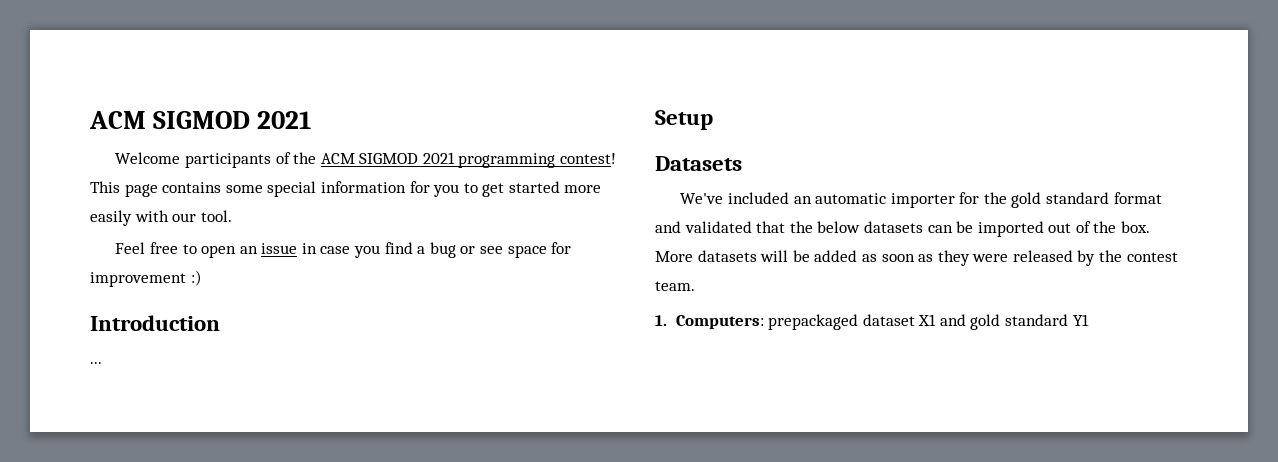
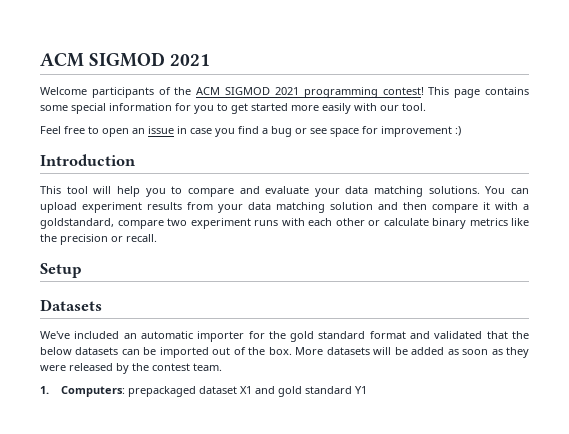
[90,362,102,364] ... -> [40,186,530,197] [40,202,529,213] [40,218,529,229] [40,234,157,245] This tool will help you to compare and evaluate your data matching solutions. You can upload experiment results from your data matching solution and then compare it with a goldstandard, compare two experiment runs with each other or calculate binary metrics like the precision or recall.

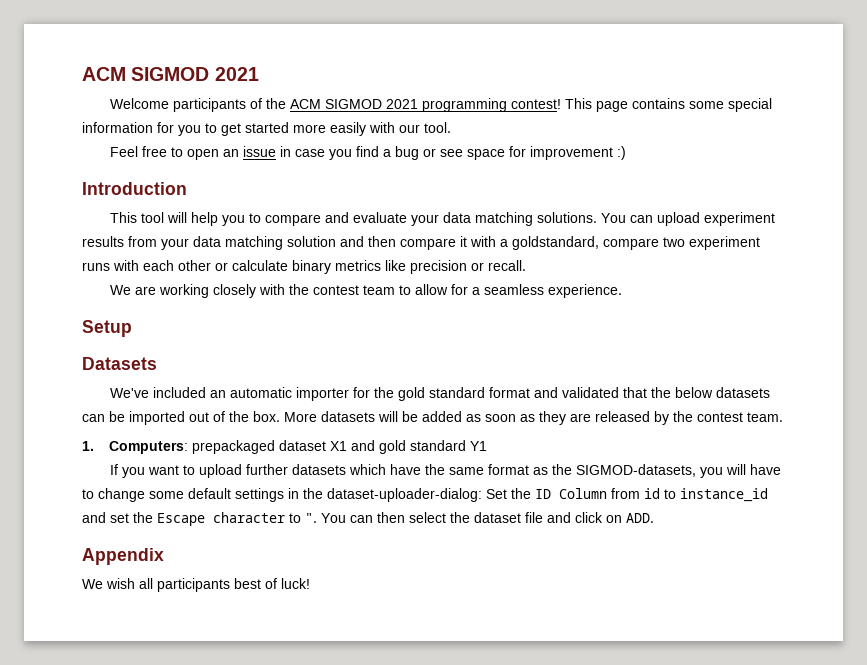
[40,234,57,242] the -> (406, 265) none
(157, 238) none -> [109,284,622,298] // We are working closely with the contest team to allow for a seamless experience.
[40,365,66,371] were -> [570,413,591,422] are
(367, 390) none -> [109,464,781,478] [82,488,768,502] [82,512,654,526] [82,548,164,565] [82,578,310,592] // If you want to upload further datasets which have the same format as the SIGMOD-datasets, you will have to change some default settings in the dataset-uploader-dialog: Set the ID Column from id to instance_id and set the Escape character to ". You can then select the dataset file and click on ADD. // Appendix // We wish all participants best of luck!

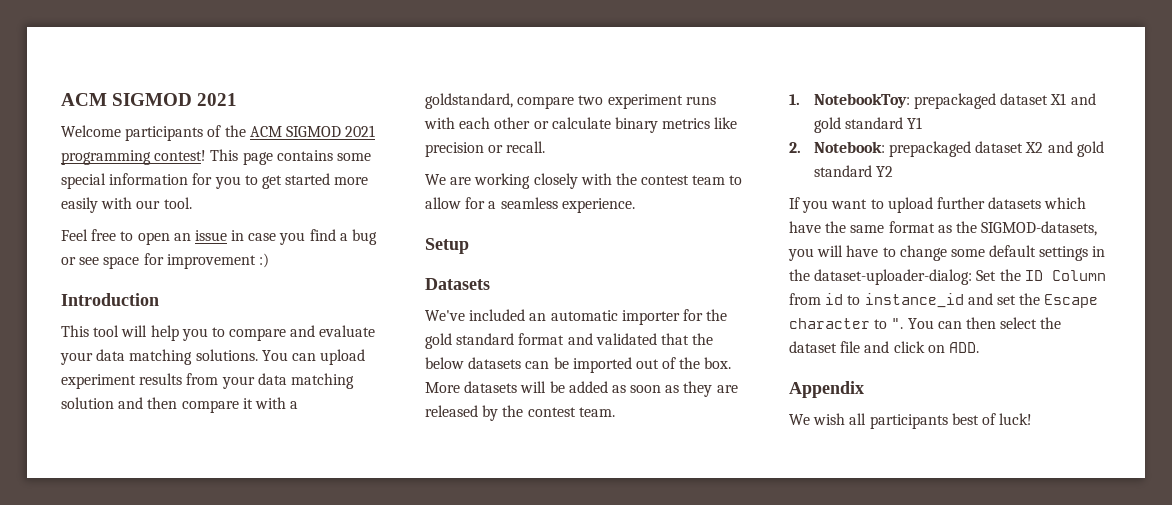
[108,441,188,454] Computers: -> [813,93,910,108] NotebookToy:
(487, 446) none -> [789,141,1104,157] [813,165,894,177] // 2. Notebook: prepackaged dataset X2 and gold standard Y2

